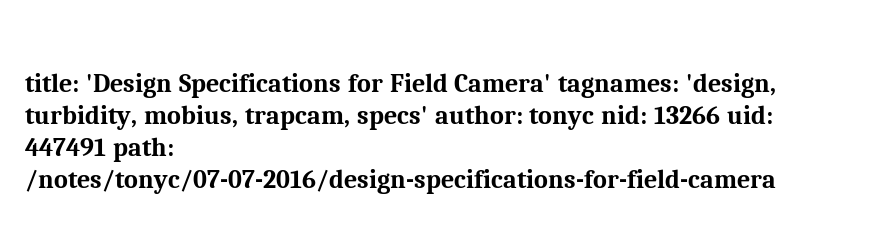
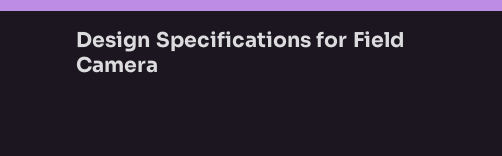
[25,73,172,98] title: 'Design -> [76,31,150,52] Design
[454,73,777,98] [25,105,774,130] [25,137,174,162] [25,169,776,194] Camera' tagnames: 'design, turbidity, mobius, trapcam, specs' author: tonyc nid: 13266 uid: 447491 path: /notes/tonyc/07-07-2016/design-specifications-for-field-camera -> [76,56,158,73] Camera

